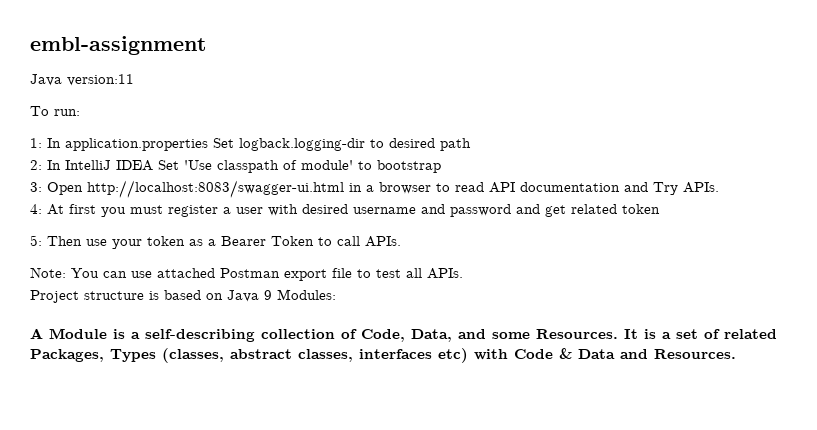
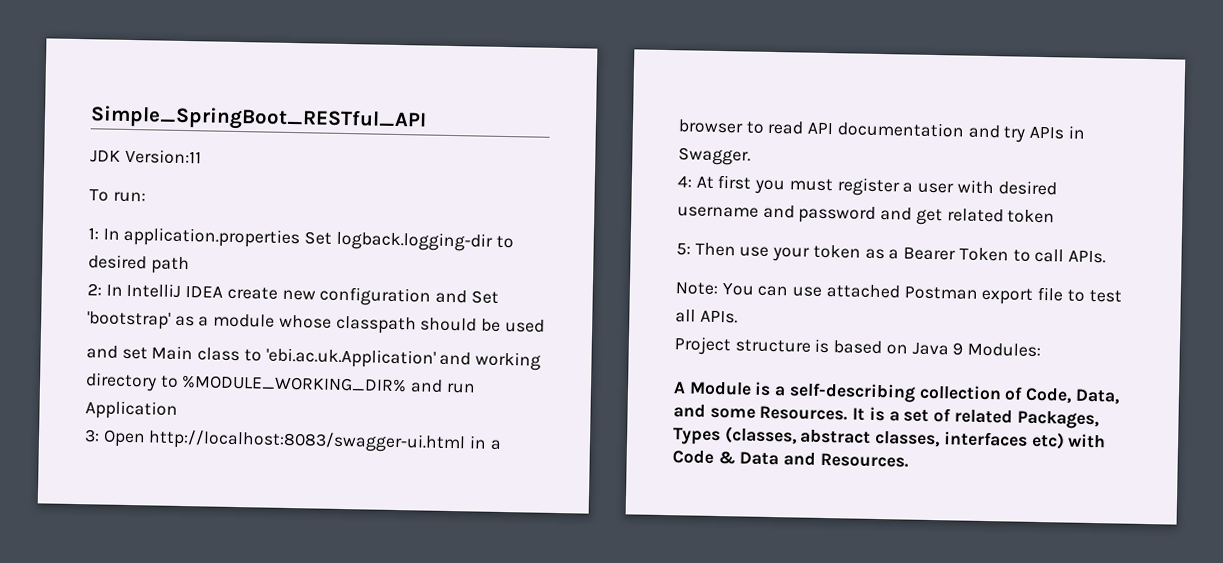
[30,36,206,55] [30,74,134,86] embl-assignment // Java version:11 -> [90,105,427,133] [90,148,202,165] Simple_SpringBoot_RESTful_API // JDK Version:11
[158,160,441,173] Set 'Use classpath of module' to bootstrap -> [226,286,499,307] [87,311,545,335] [86,345,542,371] [85,372,476,394] [85,400,178,420] create new configuration and Set 'bootstrap' as a module whose classpath should be used // and set Main class to 'ebi.ac.uk.Application' and working directory to %MODULE_WORKING_DIR% and run Application
[653,182,719,195] Try APIs. -> [1003,125,1085,143] [678,147,751,166] try APIs in Swagger.

